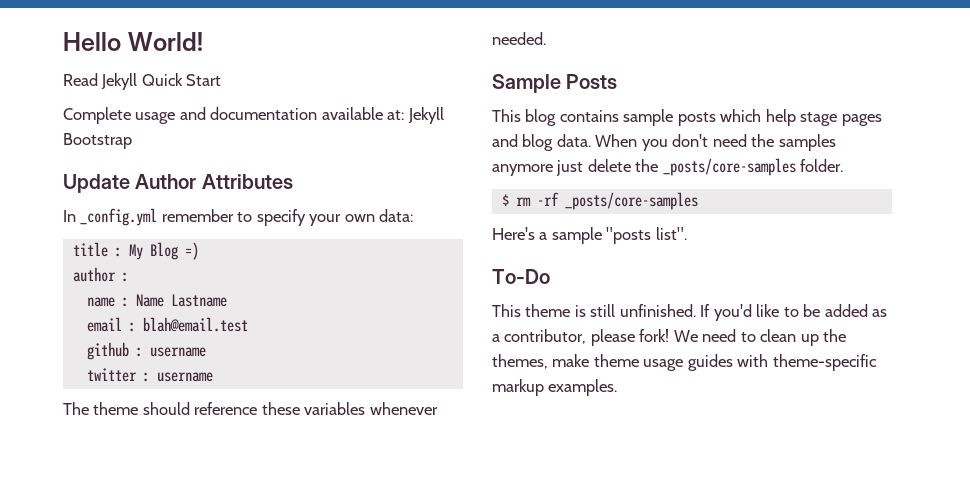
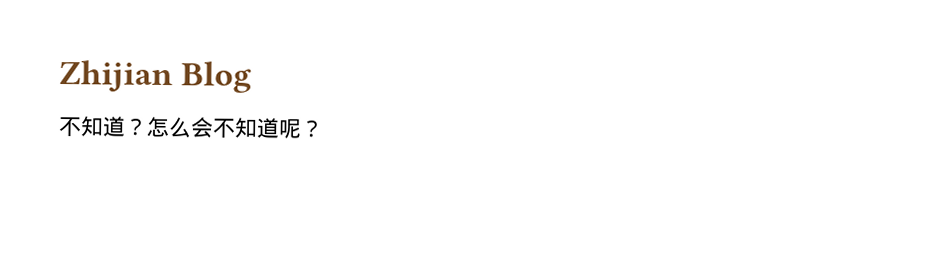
[63,32,203,51] [63,73,222,90] [63,107,444,124] [63,133,132,149] [63,174,293,193] [63,208,414,226] [72,242,199,260] [72,267,129,282] [86,294,227,307] [86,317,248,332] [86,342,206,360] [86,368,213,382] [63,402,438,415] [492,32,546,45] [492,74,618,93] [492,109,882,126] [492,134,836,151] [492,158,844,176] [501,192,698,210] [492,227,687,244] [492,269,550,284] [492,304,888,321] [492,329,847,346] [492,354,877,371] [492,379,618,396] Hello World! // Read Jekyll Quick Start // Complete usage and documentation available at: Jekyll Bootstrap // Update Author Attributes // In _config.yml remember to specify your own data: // title : My Blog =) // author : // name : Name Lastname // email : blah@email.test // github : username // twitter : username // The theme should reference these variables whenever needed. // Sample Posts // This blog contains sample posts which help stage pages and blog data. When you don't need the samples anymore just delete the _posts/core-samples folder. // $ rm -rf _posts/core-samples // Here's a sample "posts list". // To-Do // This theme is still unfinished. If you'd like to be added as a contributor, please fork! We need to clean up the themes, make theme usage guides with theme-specific markup examples. -> [59,59,253,93] [58,116,324,139] Zhijian Blog // 不知道？怎么会不知道呢？

